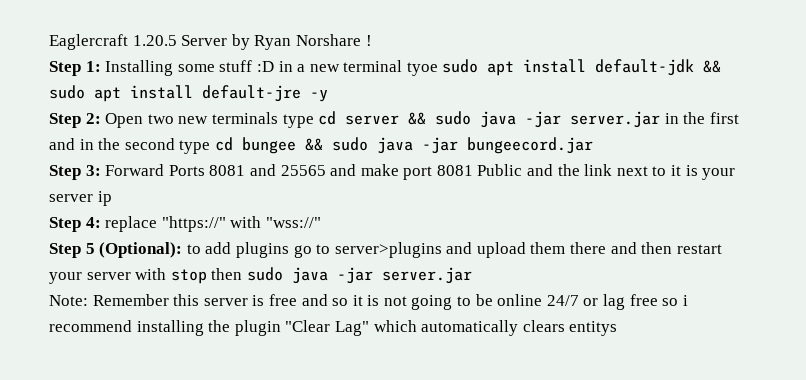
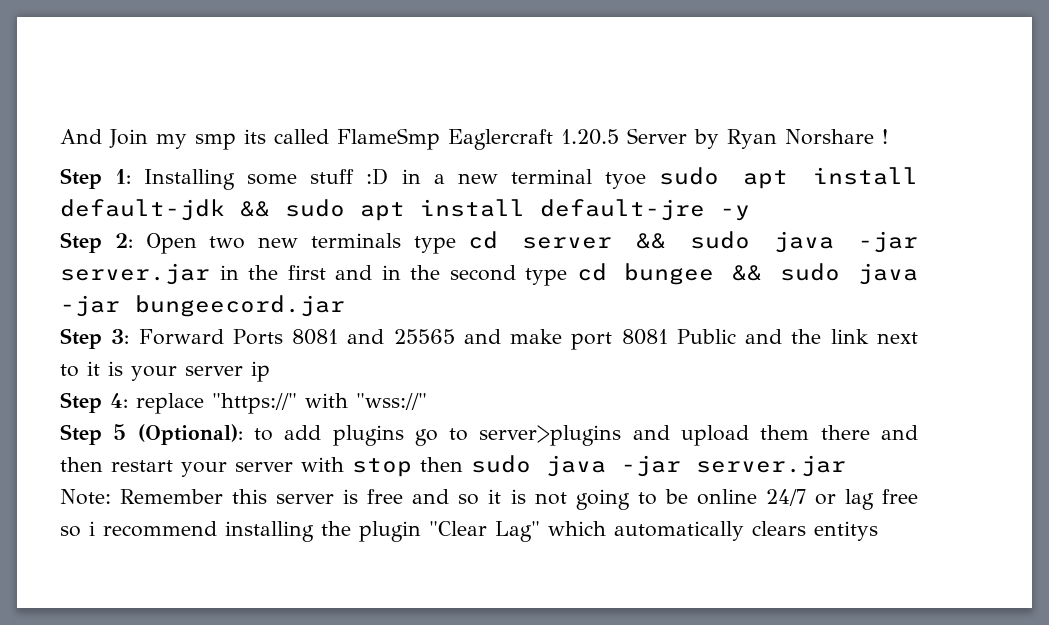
(49, 42) none -> [60,128,440,150] And Join my smp its called FlameSmp

